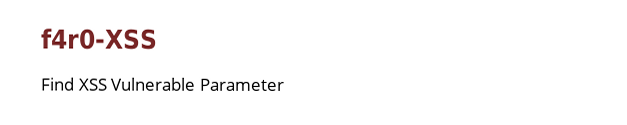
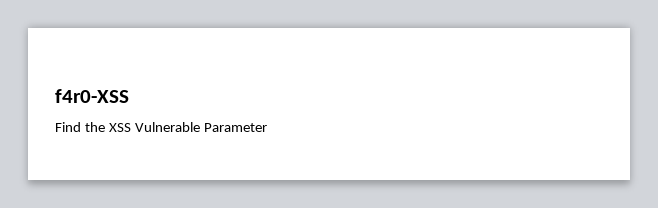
(74, 84) none -> [84,122,105,132] the

